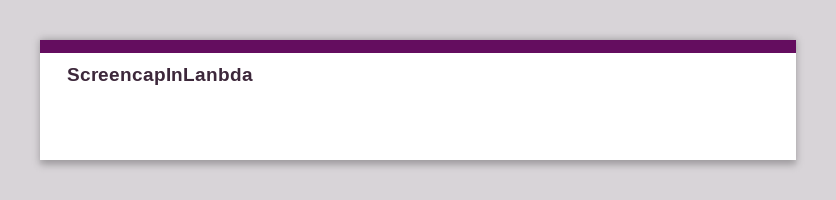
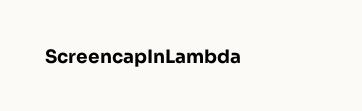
[67,68,253,85] ScreencapInLanbda -> [45,49,241,67] ScreencapInLambda

